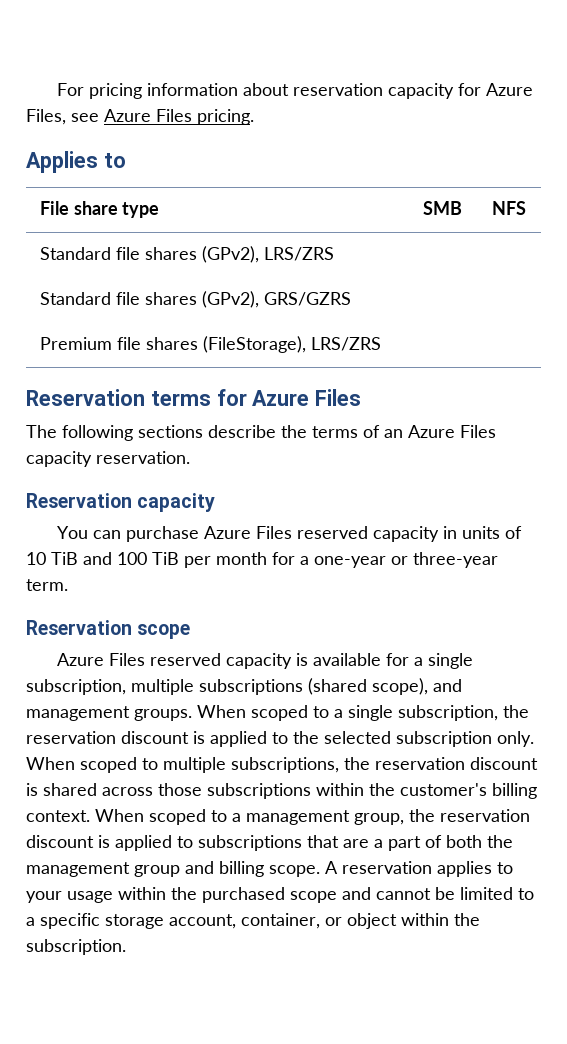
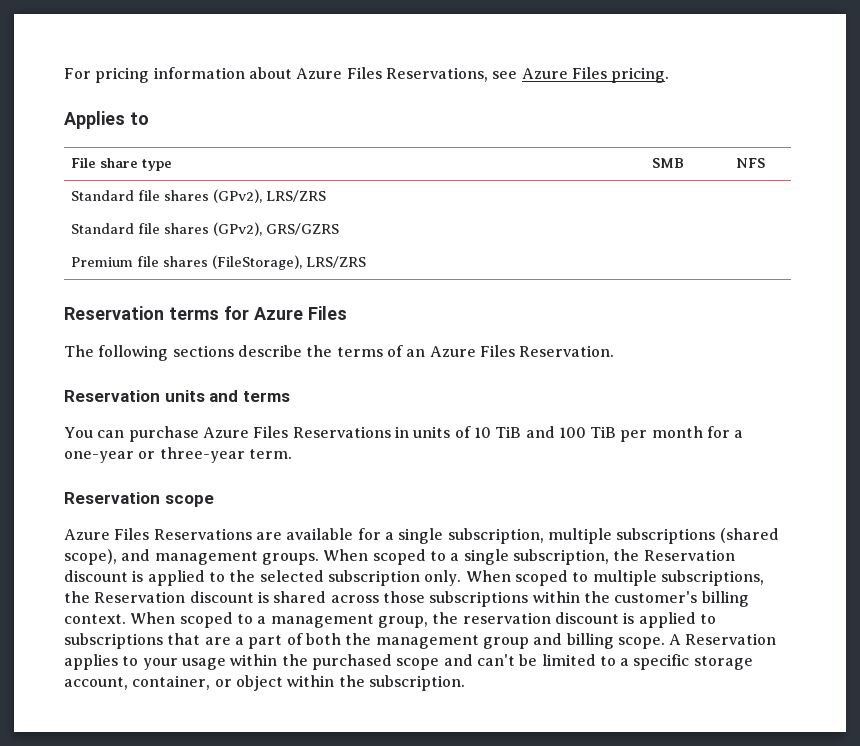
[293,83,534,99] [26,109,66,125] reservation capacity for Azure Files, -> [296,67,488,82] Azure Files Reservations,
[26,451,190,467] [26,493,216,512] capacity reservation. // Reservation capacity -> [519,345,615,357] [64,390,290,402] Reservation. // Reservation units and terms
[297,526,440,542] reserved capacity -> [292,426,391,438] Reservations
[150,653,309,669] reserved capacity is -> [153,528,282,540] Reservations are
[26,731,116,744] reservation -> [643,549,735,561] Reservation
[375,757,465,770] reservation -> [94,591,186,603] Reservation
[342,861,432,874] reservation -> [685,633,777,645] Reservation
[376,888,431,900] cannot -> [476,654,515,666] can't

